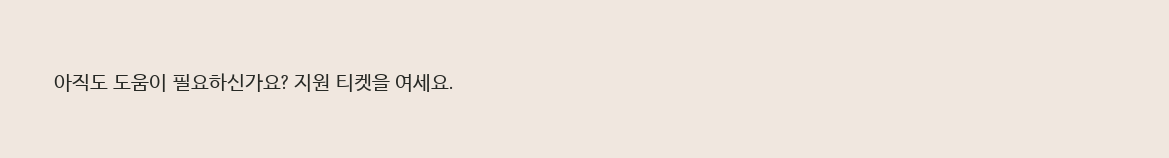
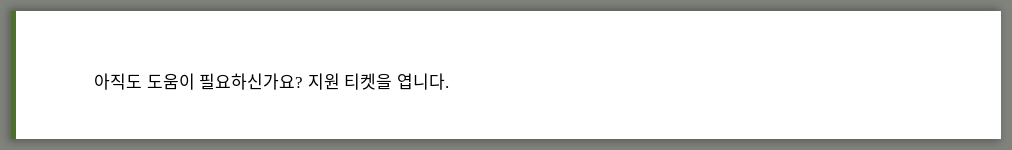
[395,74,453,92] 여세요. -> [396,73,449,90] 엽니다.

